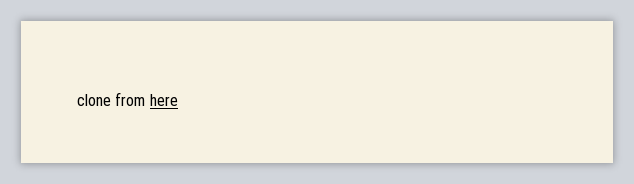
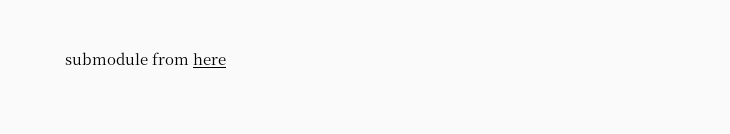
[77,94,111,106] clone -> [65,52,148,65] submodule

